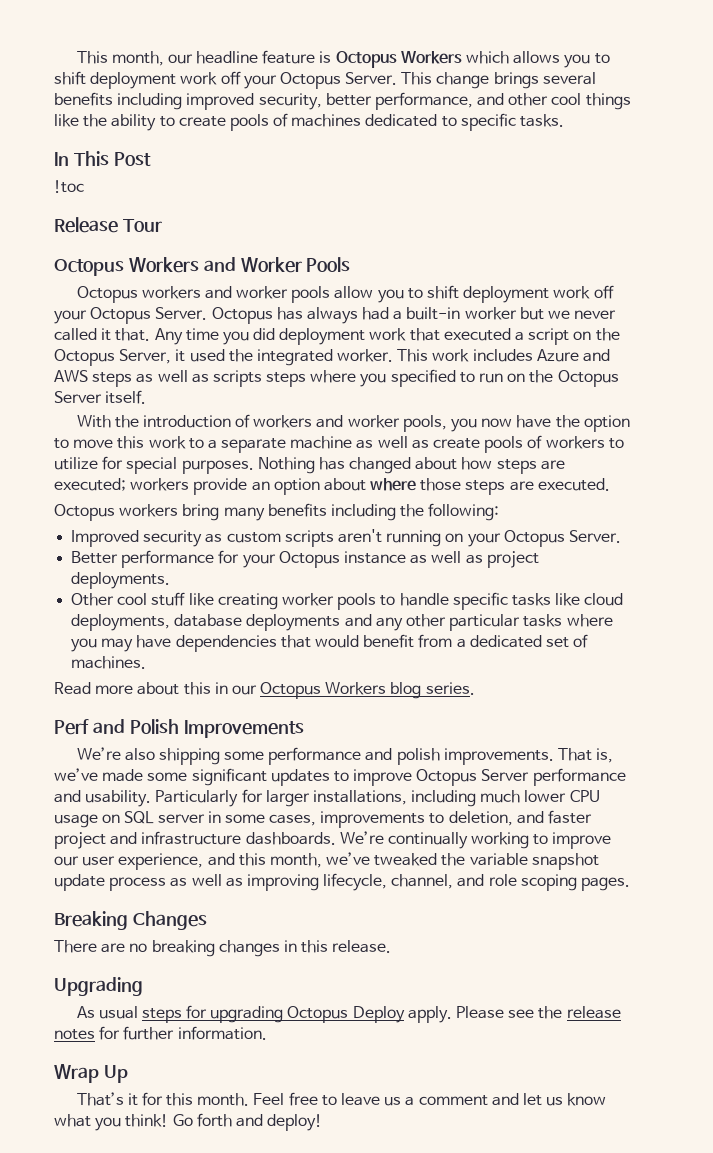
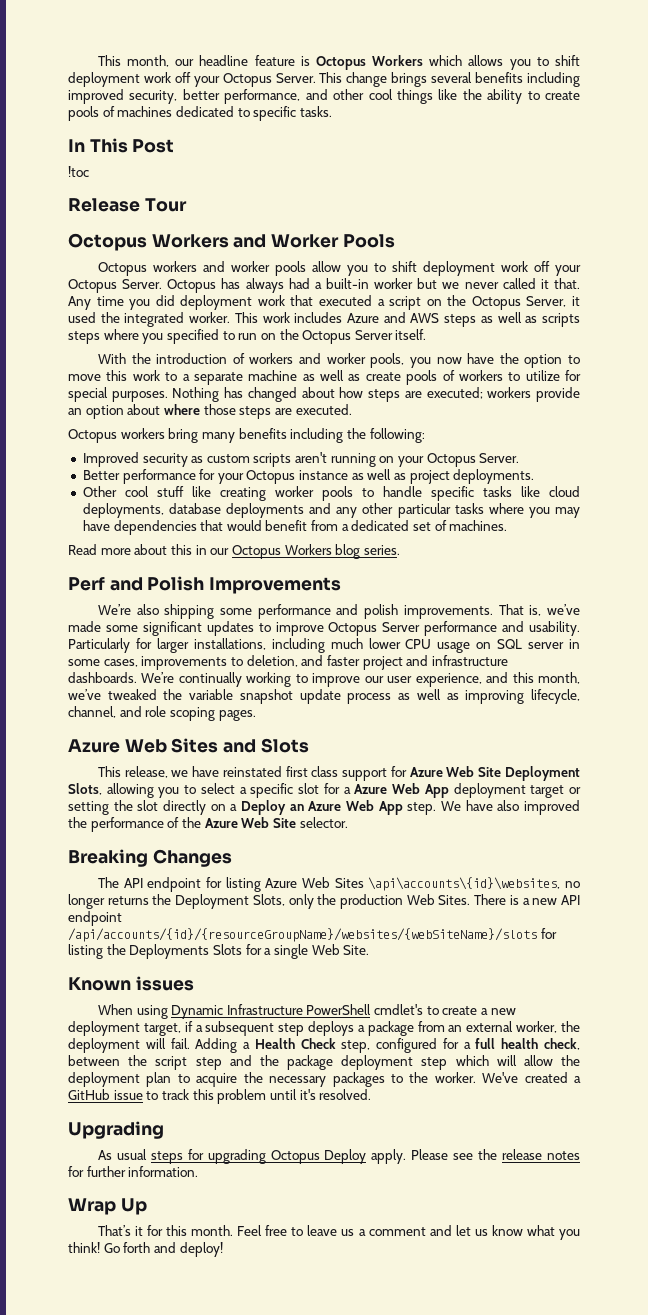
[54,911,207,930] [54,940,392,957] Breaking Changes // There are no breaking changes in this release. -> [68,738,309,753] [97,766,580,781] [68,783,581,798] [68,800,580,815] [68,817,348,832] [68,849,232,867] [97,877,580,892] [68,894,581,909] [68,911,122,926] [68,928,557,942] [68,944,370,959] [68,976,194,991] [97,1004,516,1019] [68,1021,581,1036] [68,1038,580,1053] [68,1055,581,1070] [68,1072,582,1087] [68,1089,372,1104] Azure Web Sites and Slots // This release, we have reinstated first class support for Azure Web Site Deployment Slots, allowing you to select a specific slot for a Azure Web App deployment target or setting the slot directly on a Deploy an Azure Web App step. We have also improved the performance of the Azure Web Site selector. // Breaking Changes // The API endpoint for listing Azure Web Sites \api\accounts\{id}\websites, no longer returns the Deployment Slots, only the production Web Sites. There is a new API endpoint /api/accounts/{id}/{resourceGroupName}/websites/{webSiteName}/slots for listing the Deployments Slots for a single Web Site. // Known issues // When using Dynamic Infrastructure PowerShell cmdlet's to create a new deployment target, if a subsequent step deploys a package from an external worker, the deployment will fail. Adding a Health Check step, configured for a full health check, between the script step and the package deployment step which will allow the deployment plan to acquire the necessary packages to the worker. We've created a GitHub issue to track this problem until it's resolved.

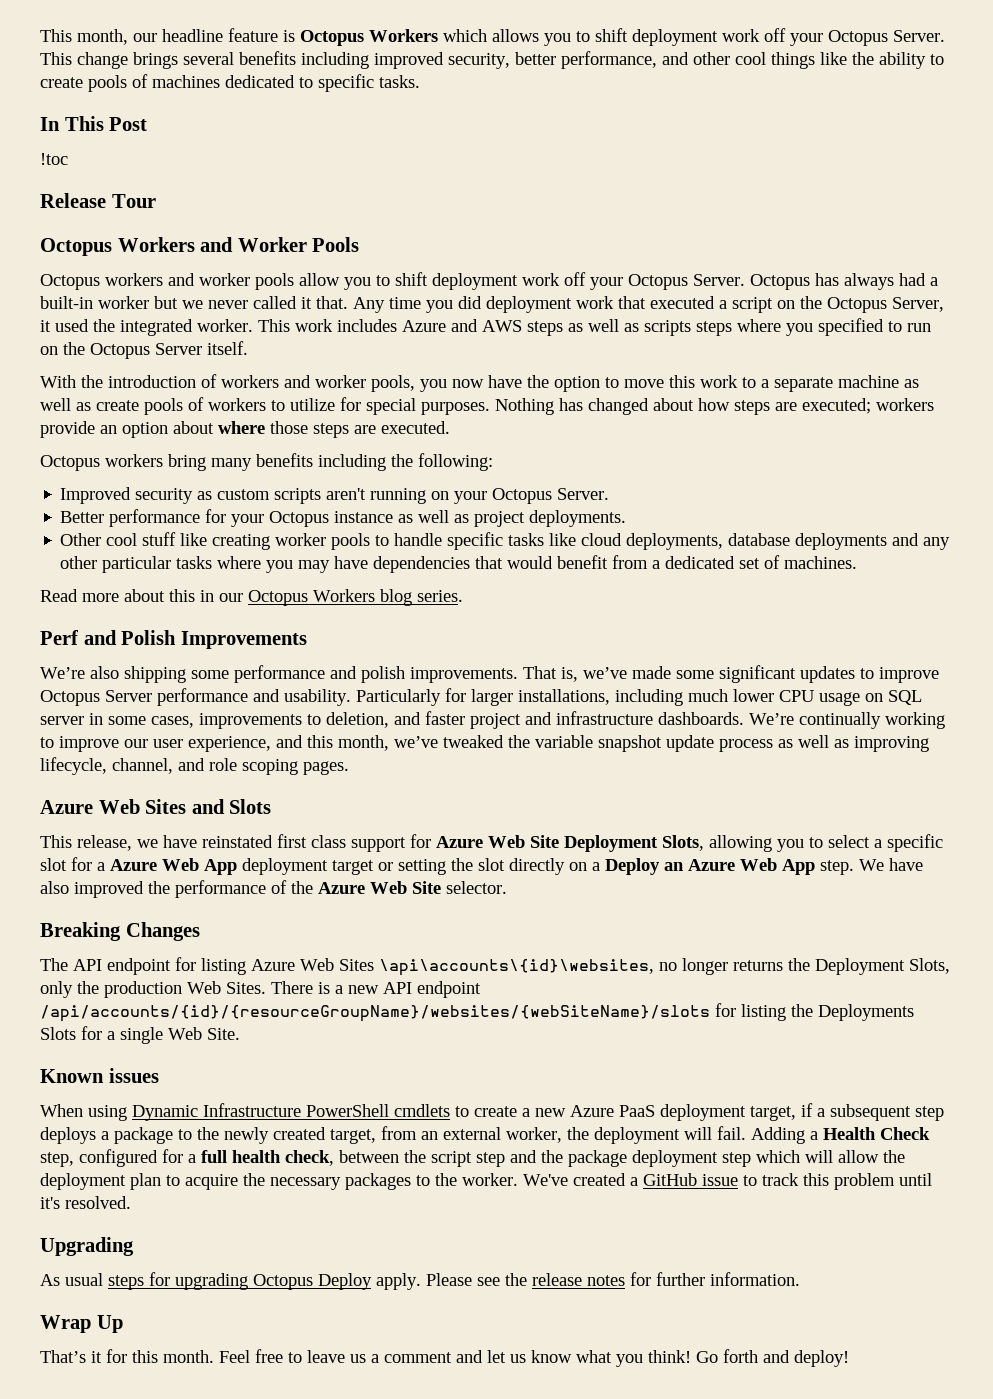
[374,1004,424,1015] cmdlet's -> [394,1104,450,1117] cmdlets
(516, 1011) none -> [570,1105,655,1117] Azure PaaS
(414, 1028) none -> [178,1127,376,1144] to the newly created target,

